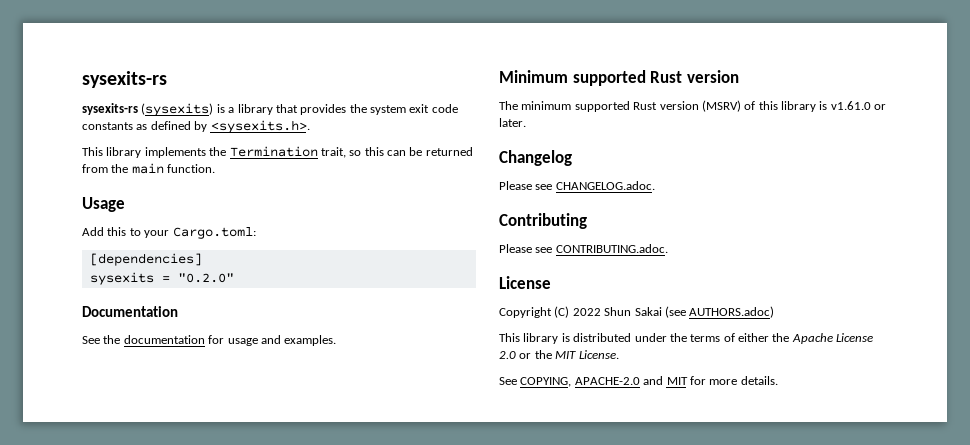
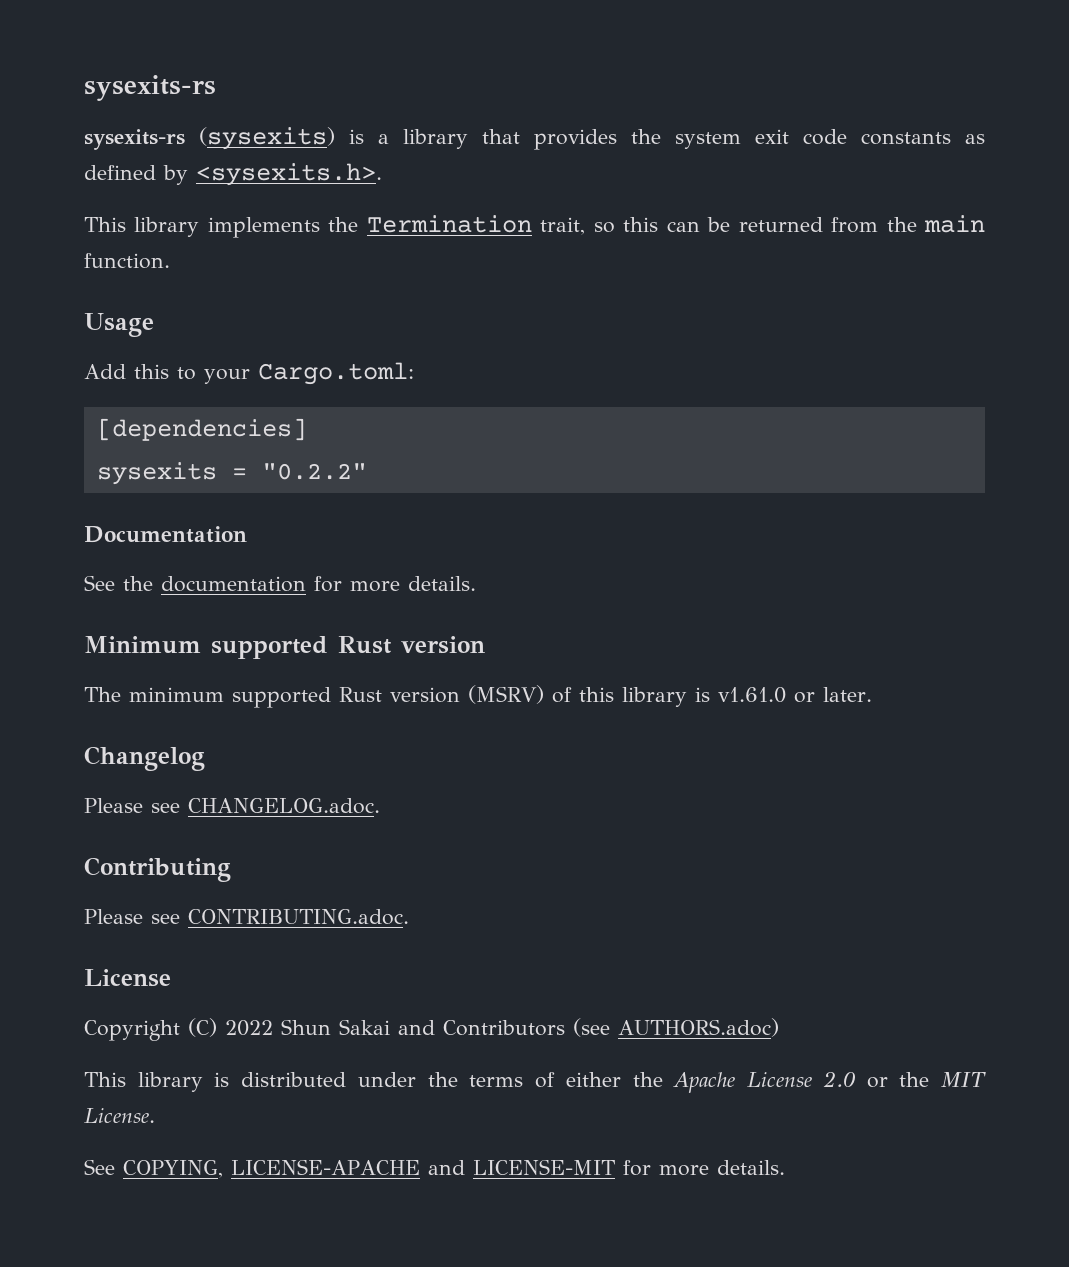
[177,273,234,283] "0.2.0" -> [261,463,367,480] "0.2.2"
[227,335,337,346] usage and examples. -> [350,576,476,592] more details.
(662, 311) none -> [398,1020,565,1036] and Contributors
[574,376,688,385] APACHE-2.0 and MIT -> [231,1159,615,1175] LICENSE-APACHE and LICENSE-MIT

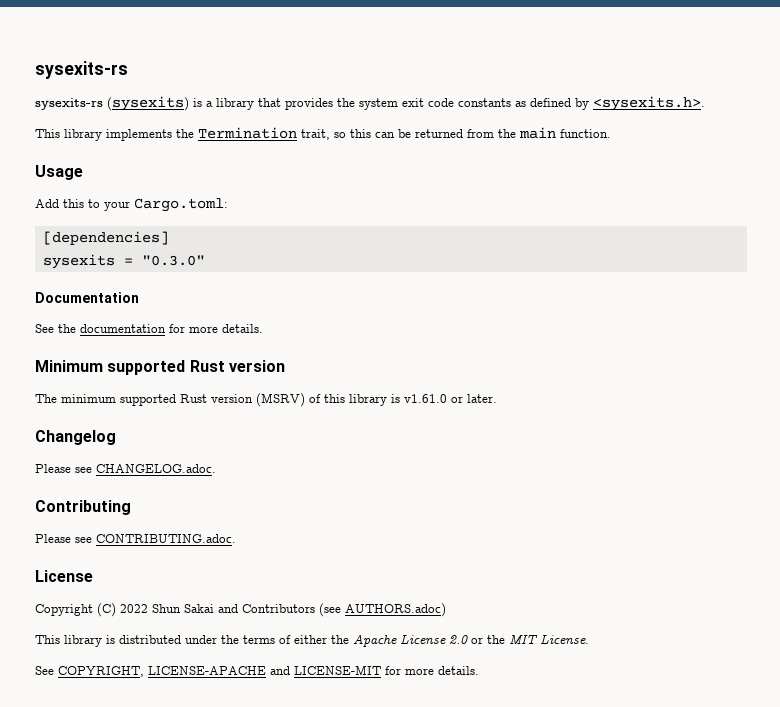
[261,463,367,480] "0.2.2" -> [141,255,205,266] "0.3.0"
[123,1160,223,1178] COPYING, -> [58,666,144,677] COPYRIGHT,

